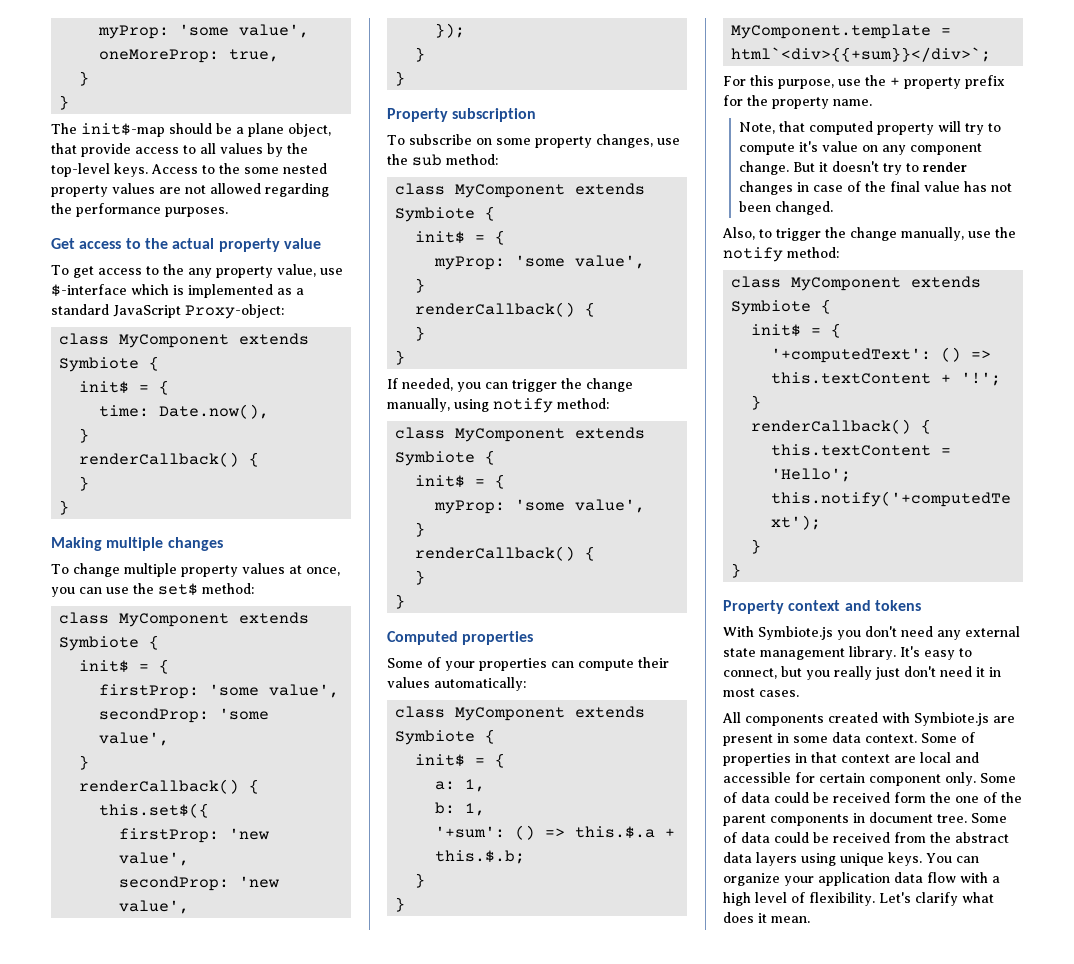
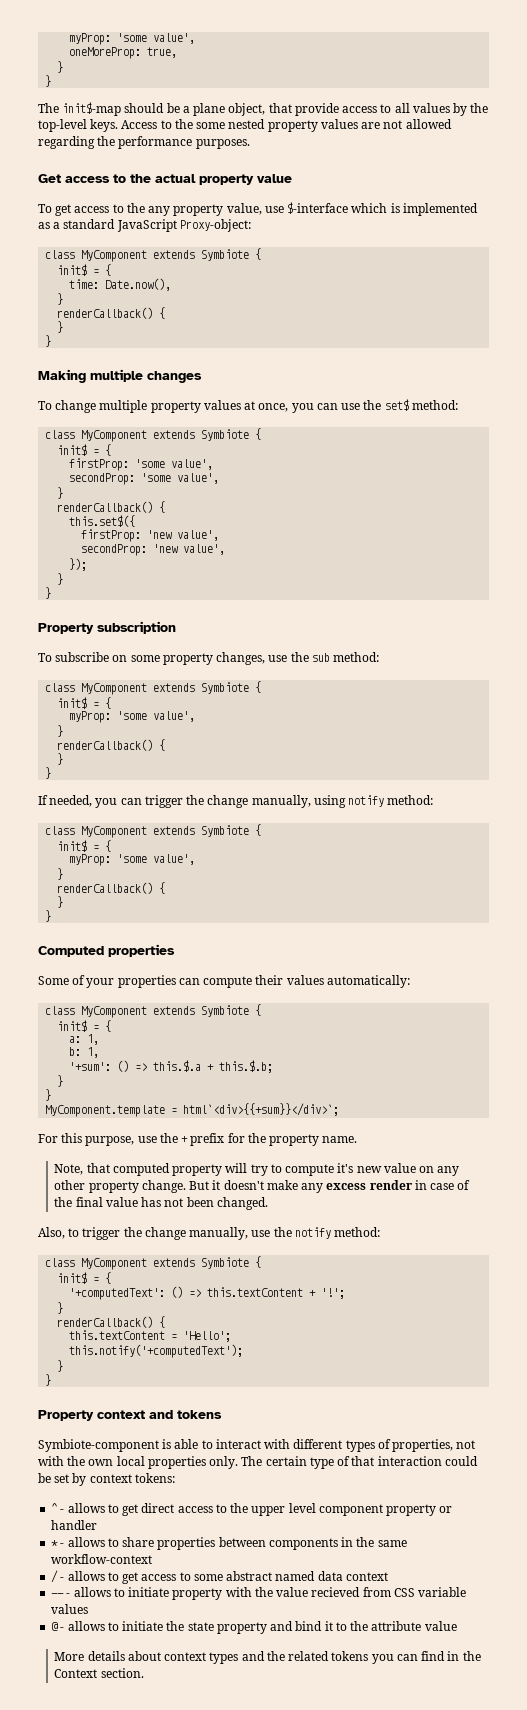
[904,77,961,89] property -> (189, 1139) none
(818, 146) none -> [356,1166,382,1173] new
[909,143,982,155] component -> [54,1180,139,1193] other property
[882,162,967,175] [738,181,793,195] try to render changes -> [266,1180,413,1193] make any excess render
[723,626,1020,640] [723,646,972,660] [723,666,1001,680] [723,688,799,697] [722,712,1015,726] [723,732,975,746] [723,752,979,766] [723,772,1016,786] [723,792,1022,803] [723,812,1007,826] [723,832,1009,843] [723,852,979,866] [723,872,1000,886] [723,892,994,906] [723,912,810,923] With Symbiote.js you don't need any external state management library. It's easy to connect, but you really just don't need it in most cases. // All components created with Symbiote.js are present in some data context. Some of properties in that context are local and accessible for certain component only. Some of data could be received form the one of the parent components in document tree. Some of data could be received from the abstract data layers using unique keys. You can organize your application data flow with a high level of flexibility. Let's clarify what does it mean. -> [38,1439,476,1452] [38,1456,478,1469] [38,1473,175,1486] [51,1503,453,1516] [51,1520,98,1530] [51,1537,407,1550] [51,1554,153,1564] [51,1570,388,1584] [51,1587,467,1600] [51,1604,89,1614] [51,1621,457,1634] [54,1651,481,1664] [54,1668,144,1678] Symbiote-component is able to interact with different types of properties, not with the own local properties only. The certain type of that interaction could be set by context tokens: // ^ - allows to get direct access to the upper level component property or handler // * - allows to share properties between components in the same workflow-context // / - allows to get access to some abstract named data context // -- - allows to initiate property with the value recieved from CSS variable values // @ - allows to initiate the state property and bind it to the attribute value // More details about context types and the related tokens you can find in the Context section.

